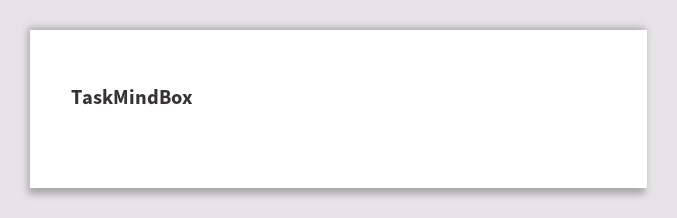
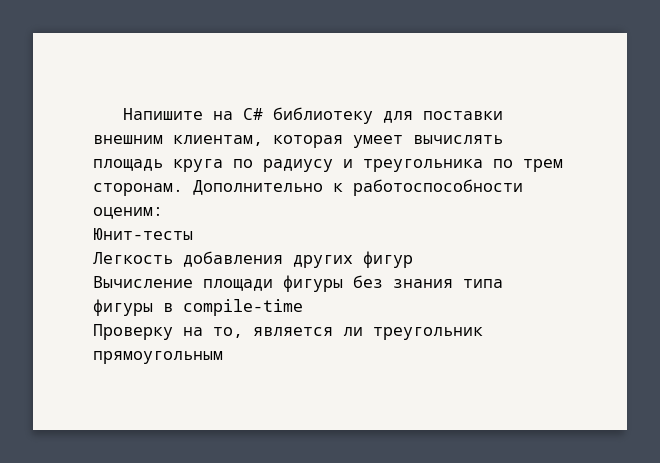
[71,89,193,105] TaskMindBox -> [123,107,504,124] [93,135,503,148] [93,159,563,172] [93,179,523,196] [93,207,163,219] [93,228,193,240] [93,251,413,268] [93,275,503,292] [93,299,303,316] [93,324,483,340] [93,351,223,364] Напишите на C# библиотеку для поставки внешним клиентам, которая умеет вычислять площадь круга по радиусу и треугольника по трем сторонам. Дополнительно к работоспособности оценим: // Юнит-тесты // Легкость добавления других фигур // Вычисление площади фигуры без знания типа фигуры в compile-time // Проверку на то, является ли треугольник прямоугольным

